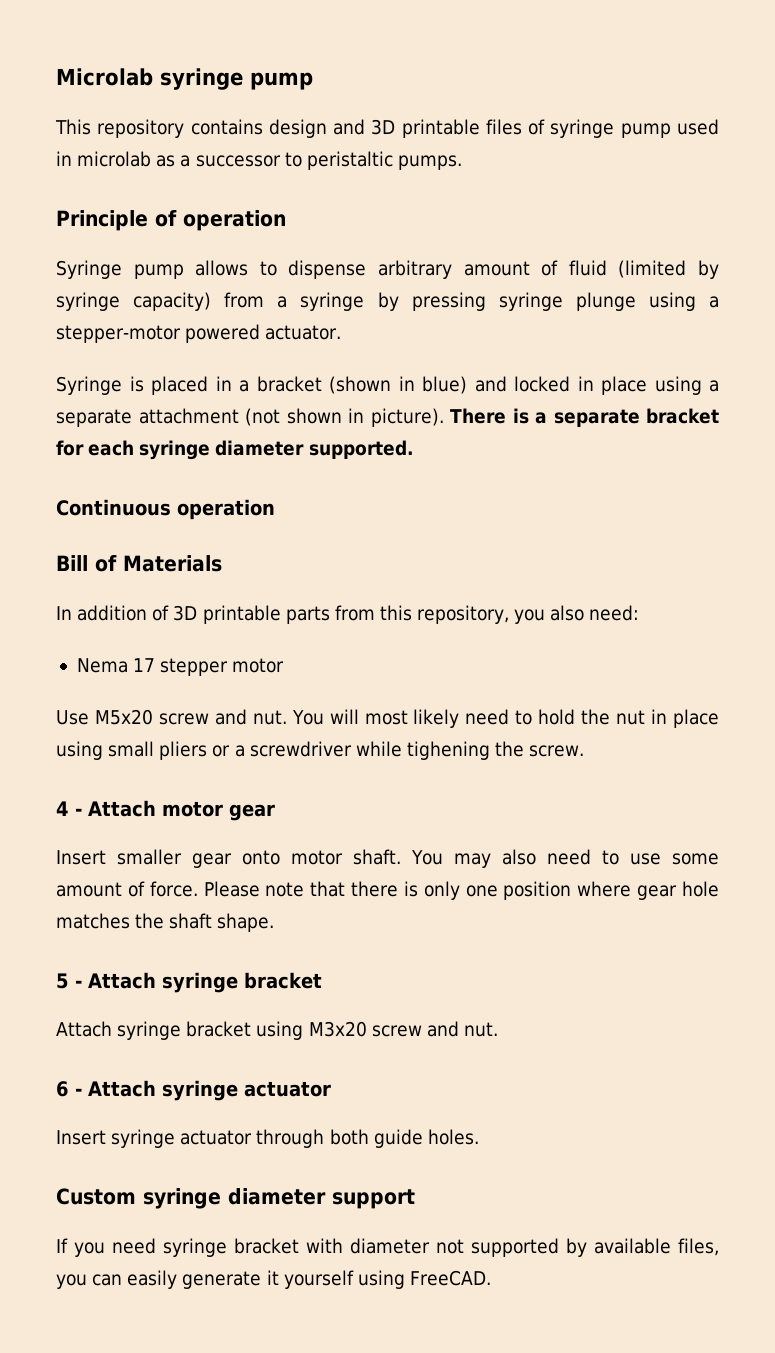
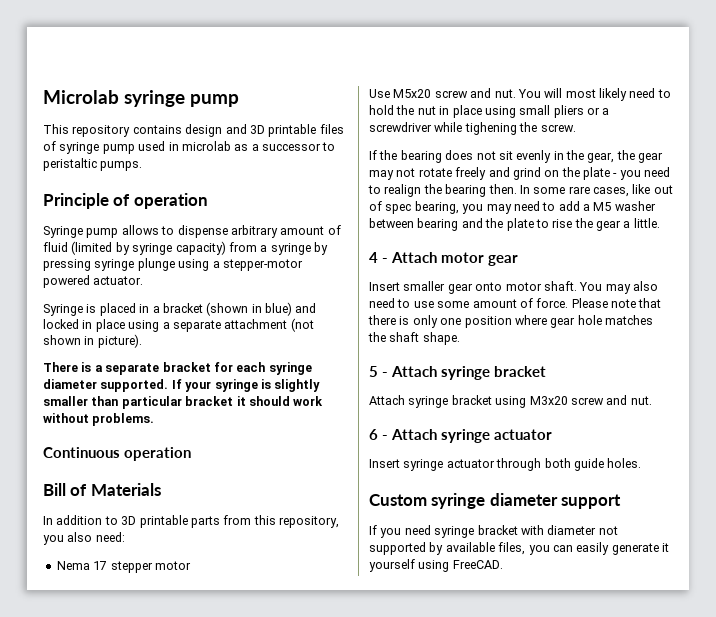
(444, 417) none -> (142, 341) //
(414, 449) none -> [171,379,321,392] [43,396,324,409] [43,413,155,426] If your syringe is slightly smaller than particular bracket it should work without problems.
[152,605,170,621] of -> [104,516,118,525] to
(585, 751) none -> [369,150,664,163] [369,167,671,180] [368,184,673,197] [369,201,656,214] [369,218,660,231] // If the bearing does not sit evenly in the gear, the gear may not rotate freely and grind on the plate - you need to realign the bearing then. In some rare cases, like out of spec bearing, you may need to add a M5 washer between bearing and the plate to rise the gear a little.

